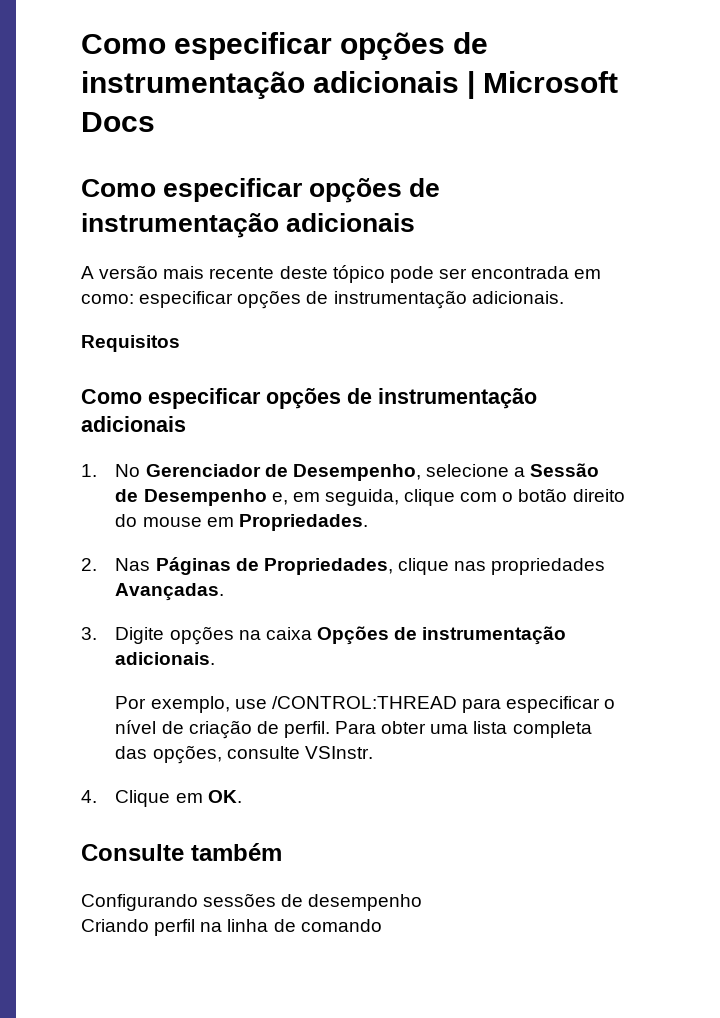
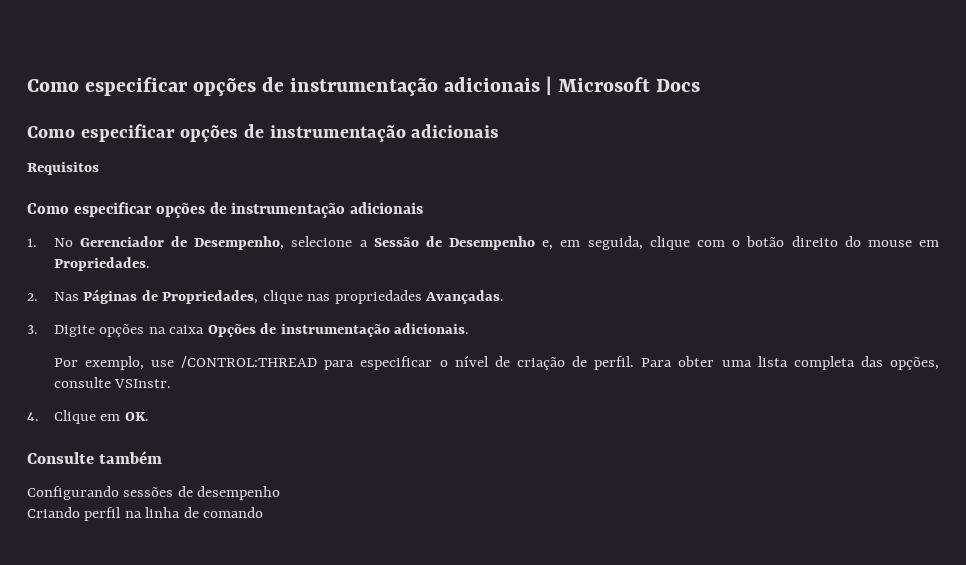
[81,265,602,283] [81,290,564,309] // A versão mais recente deste tópico pode ser encontrada em como: especificar opções de instrumentação adicionais. -> (500, 131) none

